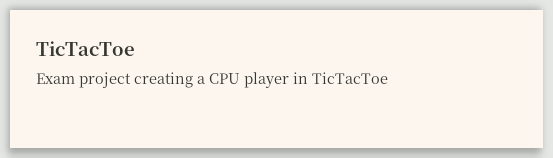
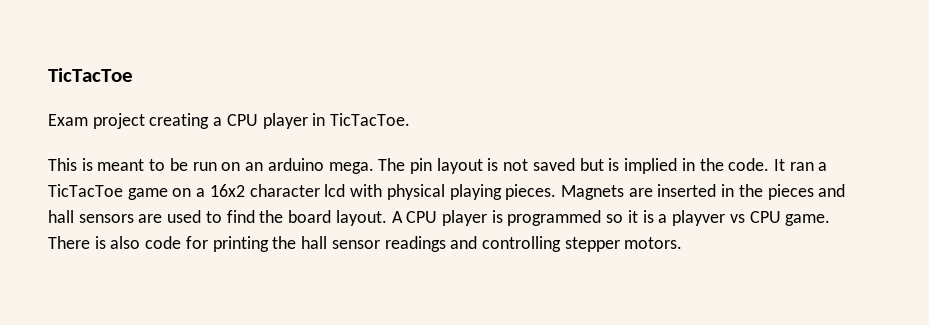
[312,72,388,84] TicTacToe -> [330,113,411,126] [48,158,828,174] [48,184,846,200] [48,210,831,226] [48,236,683,252] TicTacToe. // This is meant to be run on an arduino mega. The pin layout is not saved but is implied in the code. It ran a TicTacToe game on a 16x2 character lcd with physical playing pieces. Magnets are inserted in the pieces and hall sensors are used to find the board layout. A CPU player is programmed so it is a playver vs CPU game. There is also code for printing the hall sensor readings and controlling stepper motors.

